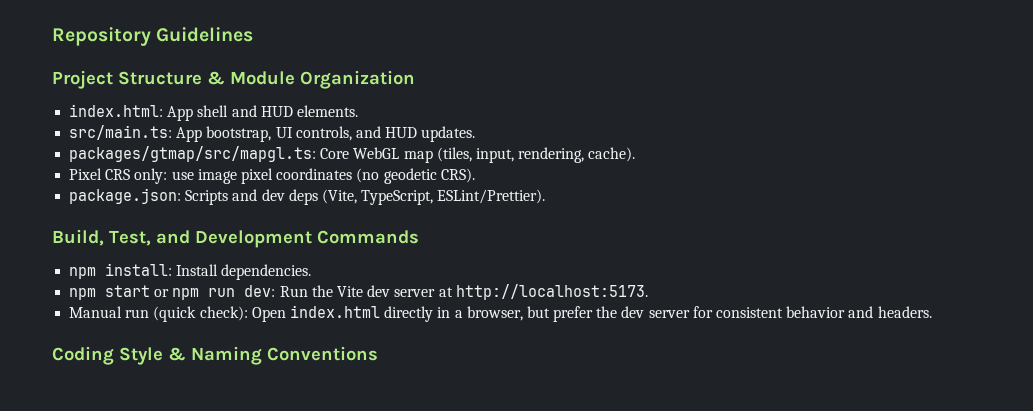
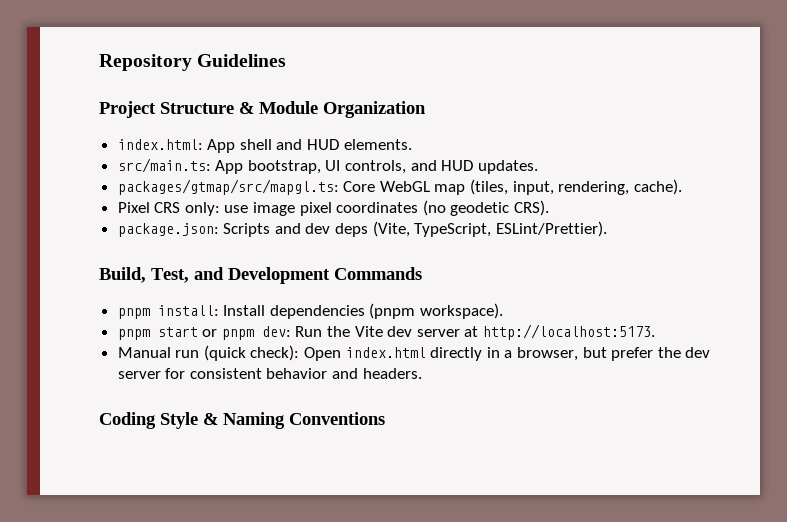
[69,267,97,279] npm -> [117,308,150,319] pnpm
[221,264,312,280] [69,285,236,300] dependencies. // npm start or npm run -> [269,303,504,319] [117,327,254,340] dependencies (pnpm workspace). // pnpm start or pnpm

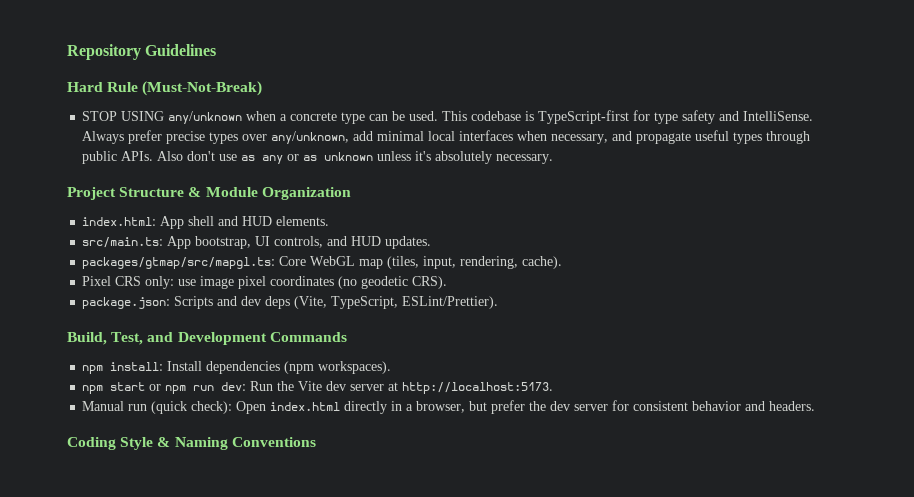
(287, 60) none -> [67,81,263,96] [82,110,814,124] [82,130,811,144] [82,151,554,164] // Hard Rule (Must-Not-Break) // STOP USING any/unknown when a concrete type can be used. This codebase is TypeScript-first for type safety and IntelliSense. Always prefer precise types over any/unknown, add minimal local interfaces when necessary, and propagate useful types through public APIs. Also don't use as any or as unknown unless it's absolutely necessary.
[117,308,150,319] pnpm -> [82,365,104,374] npm
[369,303,504,319] [117,327,254,340] (pnpm workspace). // pnpm start or pnpm -> [284,361,392,374] [82,382,215,394] (npm workspaces). // npm start or npm run

